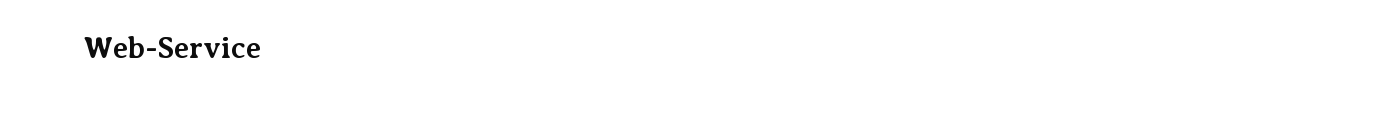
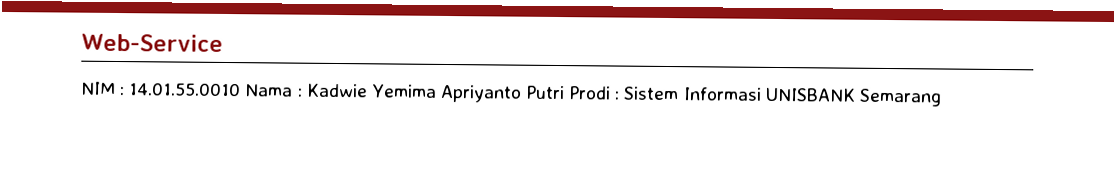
(261, 47) none -> [80,81,942,107] // NIM : 14.01.55.0010 Nama : Kadwie Yemima Apriyanto Putri Prodi : Sistem Informasi UNISBANK Semarang

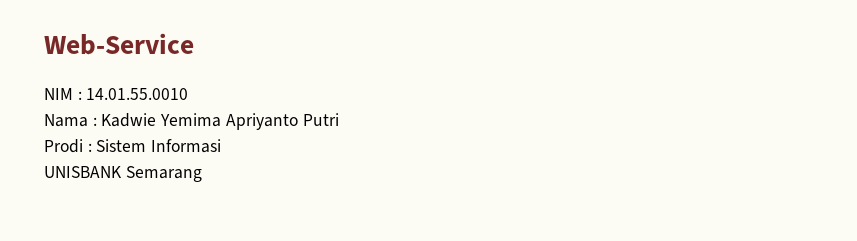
(242, 89) none -> (189, 94) //
(566, 92) none -> (339, 119) //
(762, 94) none -> (222, 146) //

